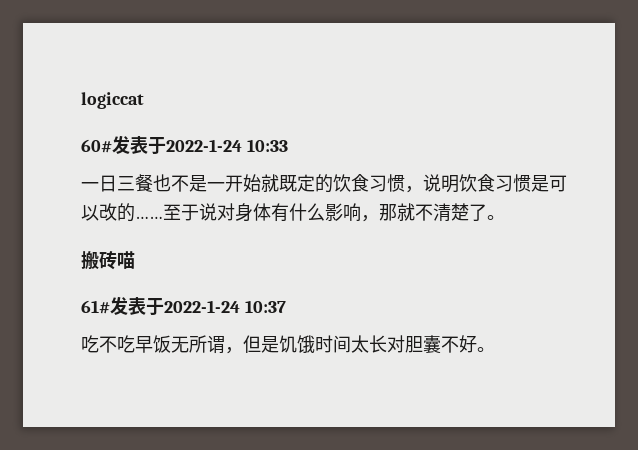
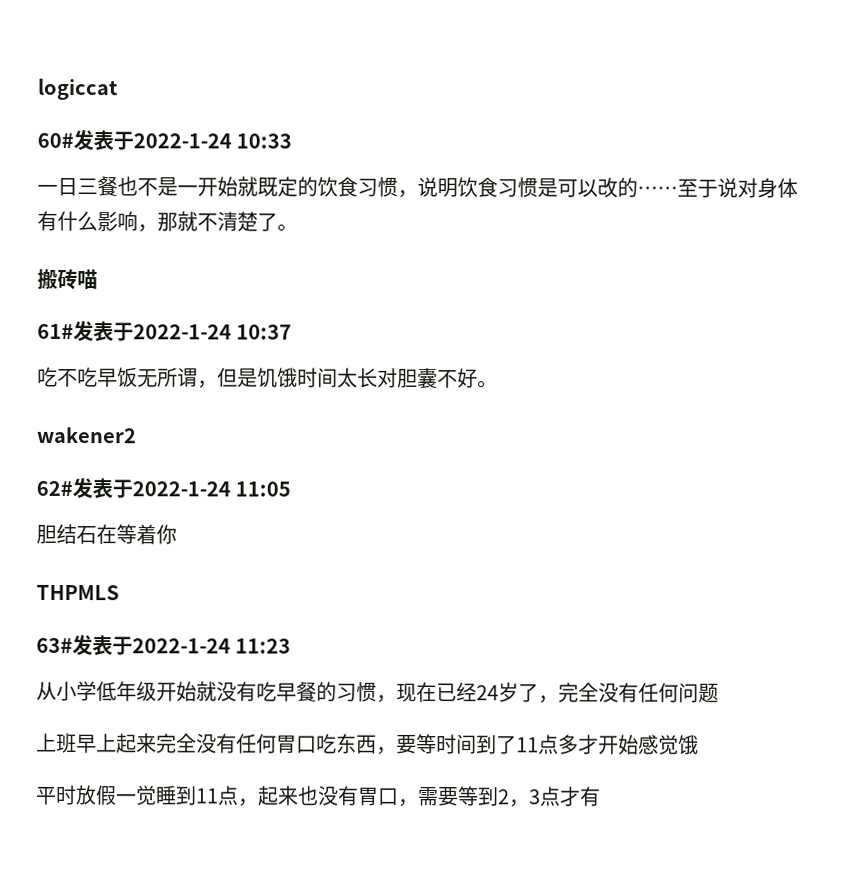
(495, 349) none -> [36,426,137,444] [36,478,292,499] [36,523,177,545] [36,584,119,601] [36,635,292,656] [36,680,719,704] [36,732,699,755] [35,784,601,808] // wakener2 // 62#发表于2022-1-24 11:05 // 胆结石在等着你 // THPMLS // 63#发表于2022-1-24 11:23 // 从小学低年级开始就没有吃早餐的习惯，现在已经24岁了，完全没有任何问题 // 上班早上起来完全没有任何胃口吃东西，要等时间到了11点多才开始感觉饿 // 平时放假一觉睡到11点，起来也没有胃口，需要等到2，3点才有

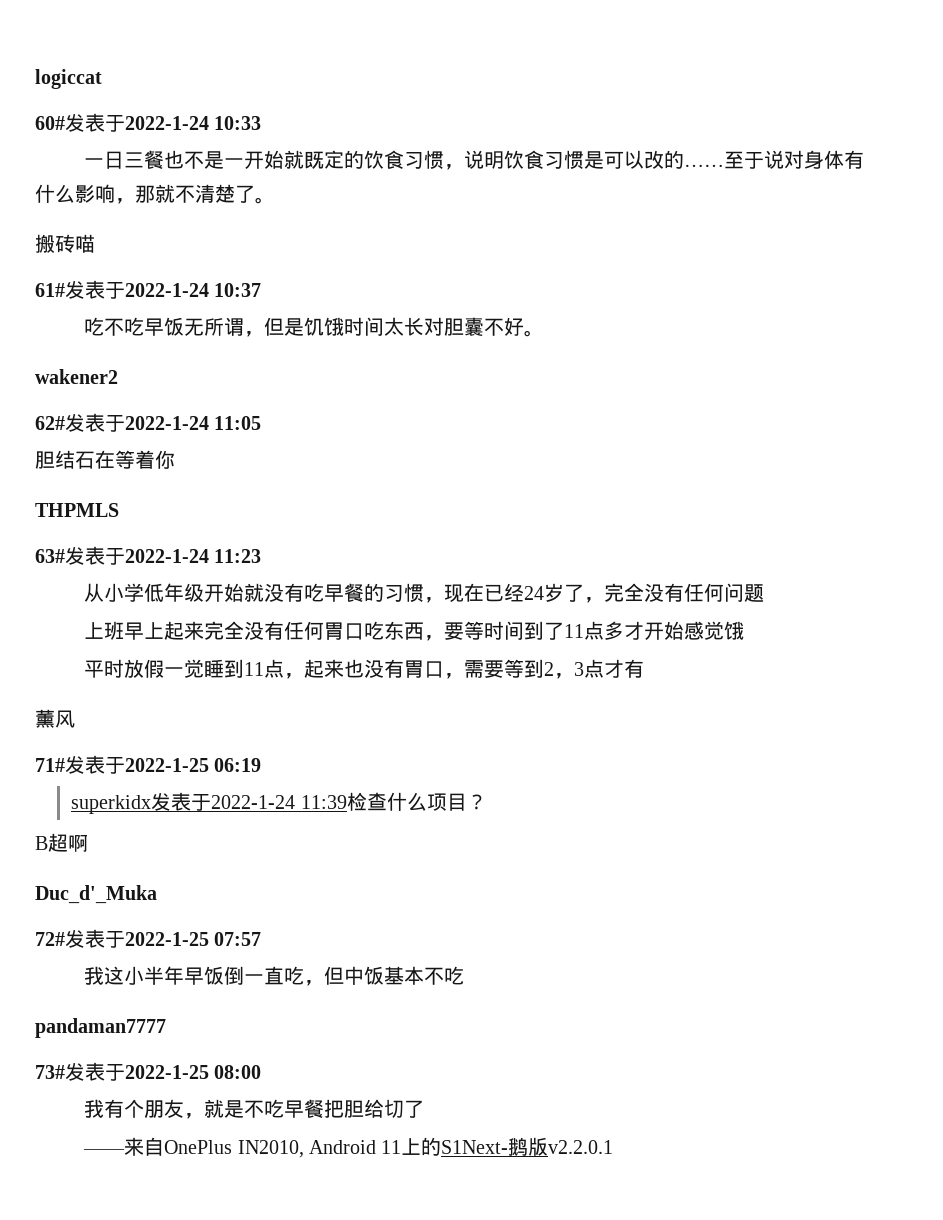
(601, 796) none -> [35,709,75,728] [35,755,262,774] [71,792,487,814] [35,833,88,852] [35,885,157,904] [35,929,262,948] [84,966,465,986] [35,1018,166,1038] [35,1062,262,1081] [84,1099,425,1119] [83,1137,614,1158] // 薰风 // 71#发表于2022-1-25 06:19 // superkidx发表于2022-1-24 11:39检查什么项目？ // B超啊 // Duc_d'_Muka // 72#发表于2022-1-25 07:57 // 我这小半年早饭倒一直吃，但中饭基本不吃 // pandaman7777 // 73#发表于2022-1-25 08:00 // 我有个朋友，就是不吃早餐把胆给切了 // ——来自OnePlus IN2010, Android 11上的S1Next-鹅版v2.2.0.1

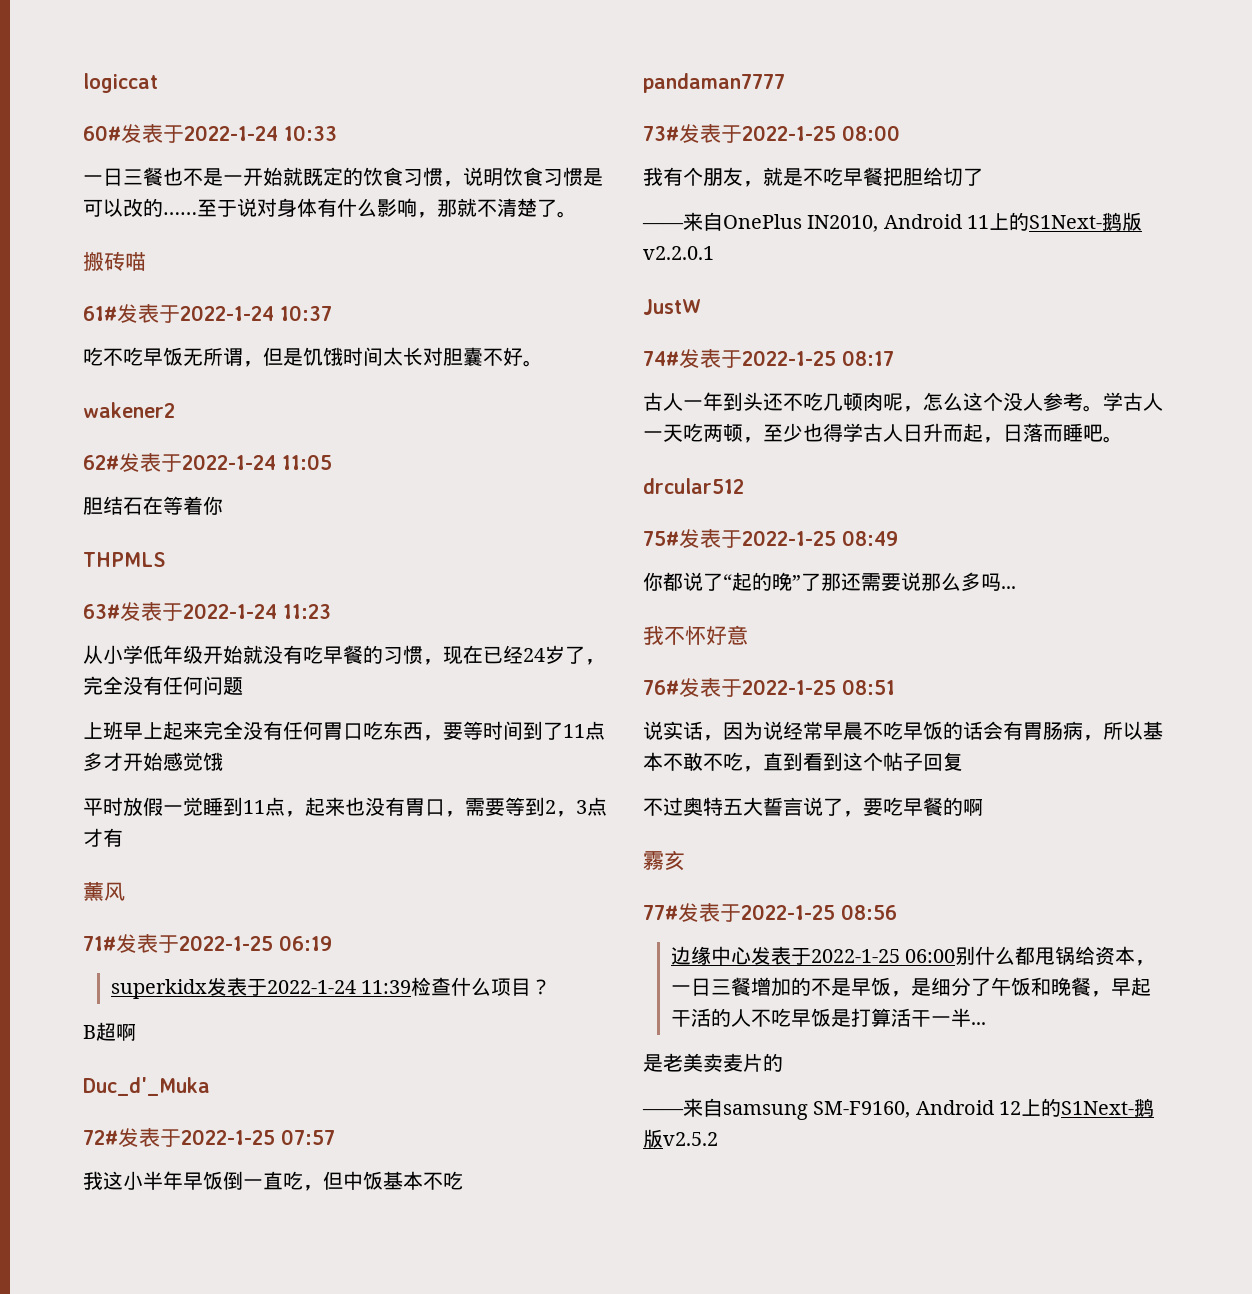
(614, 1147) none -> [643,299,701,315] [643,349,894,368] [643,392,1163,412] [643,423,1123,443] [643,478,744,494] [643,529,898,548] [643,572,1016,591] [643,625,748,645] [643,678,895,697] [643,721,1163,741] [643,752,963,772] [643,797,983,817] [643,850,685,871] [643,903,897,922] [671,946,1156,966] [671,977,1152,997] [671,1008,987,1027] [643,1053,783,1072] [642,1098,1155,1120] [643,1129,718,1148] // JustW // 74#发表于2022-1-25 08:17 // 古人一年到头还不吃几顿肉呢，怎么这个没人参考。学古人一天吃两顿，至少也得学古人日升而起，日落而睡吧。 // drcular512 // 75#发表于2022-1-25 08:49 // 你都说了“起的晚”了那还需要说那么多吗... // 我不怀好意 // 76#发表于2022-1-25 08:51 // 说实话，因为说经常早晨不吃早饭的话会有胃肠病，所以基本不敢不吃，直到看到这个帖子回复 // 不过奥特五大誓言说了，要吃早餐的啊 // 霧亥 // 77#发表于2022-1-25 08:56 // 边缘中心发表于2022-1-25 06:00别什么都甩锅给资本，一日三餐增加的不是早饭，是细分了午饭和晚餐，早起干活的人不吃早饭是打算活干一半... // 是老美卖麦片的 // ——来自samsung SM-F9160, Android 12上的S1Next-鹅版v2.5.2

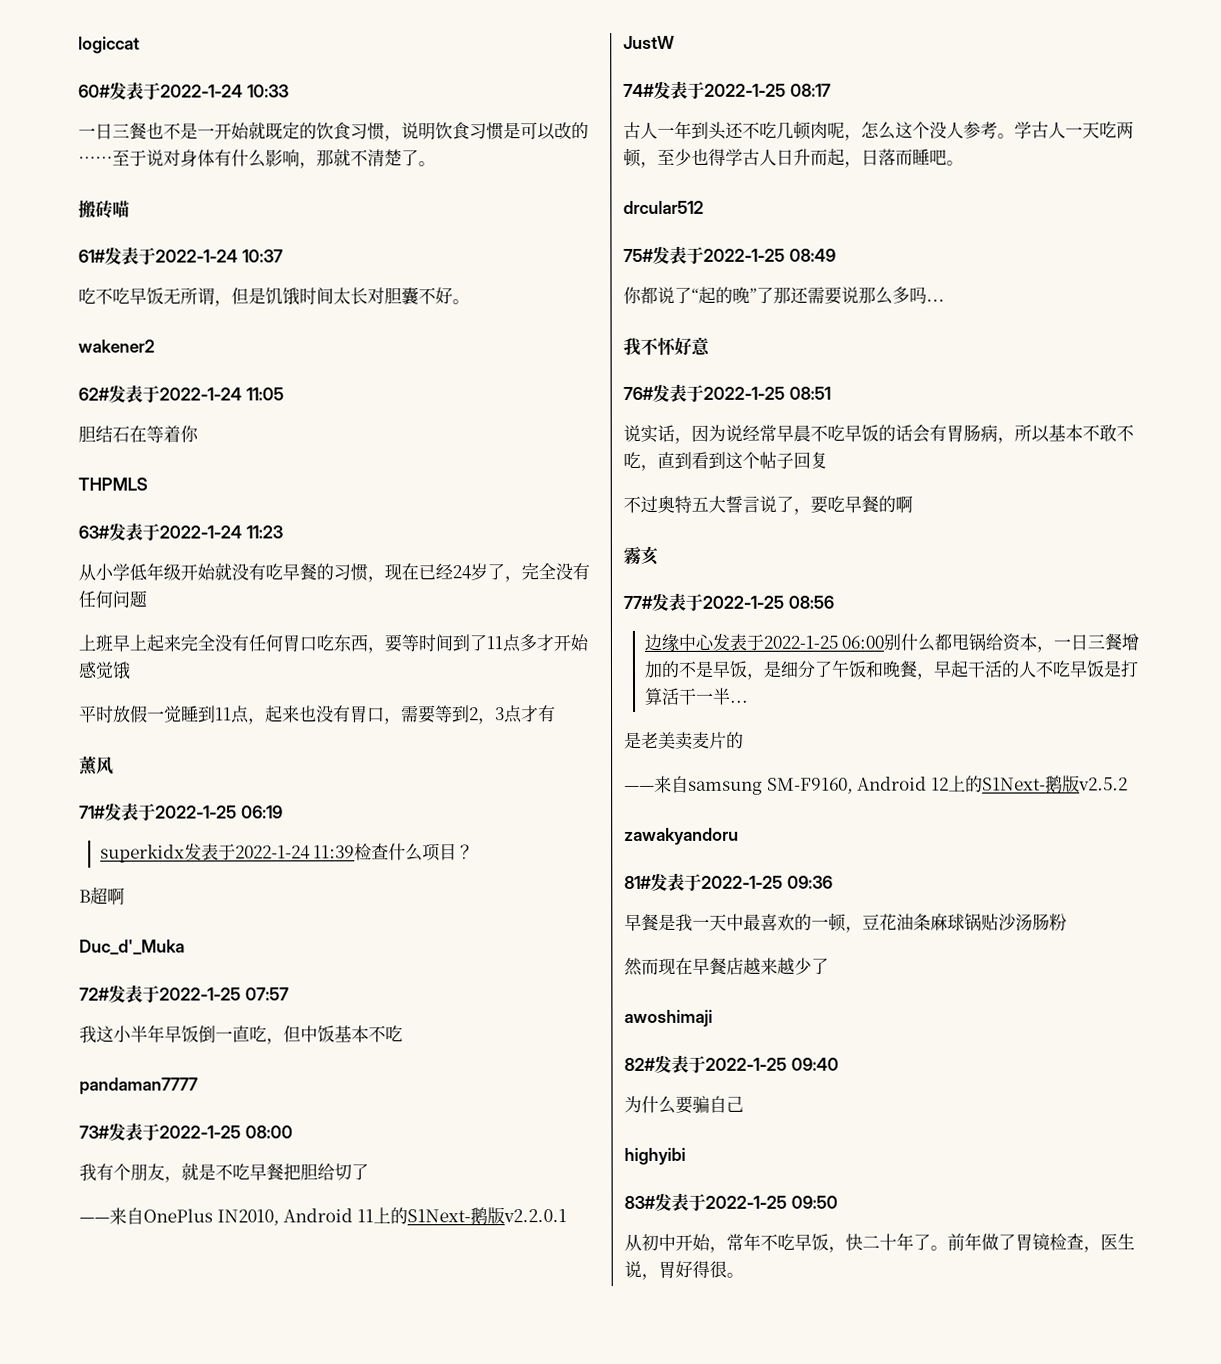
(718, 1139) none -> [624,827,739,845] [624,872,833,891] [624,912,1067,933] [624,957,829,976] [624,1009,713,1027] [624,1054,839,1073] [624,1095,744,1114] [624,1147,686,1165] [624,1192,838,1211] [624,1232,1135,1253] [624,1260,744,1280] // zawakyandoru // 81#发表于2022-1-25 09:36 // 早餐是我一天中最喜欢的一顿，豆花油条麻球锅贴沙汤肠粉 // 然而现在早餐店越来越少了 // awoshimaji // 82#发表于2022-1-25 09:40 // 为什么要骗自己 // highyibi // 83#发表于2022-1-25 09:50 // 从初中开始，常年不吃早饭，快二十年了。前年做了胃镜检查，医生说，胃好得很。

